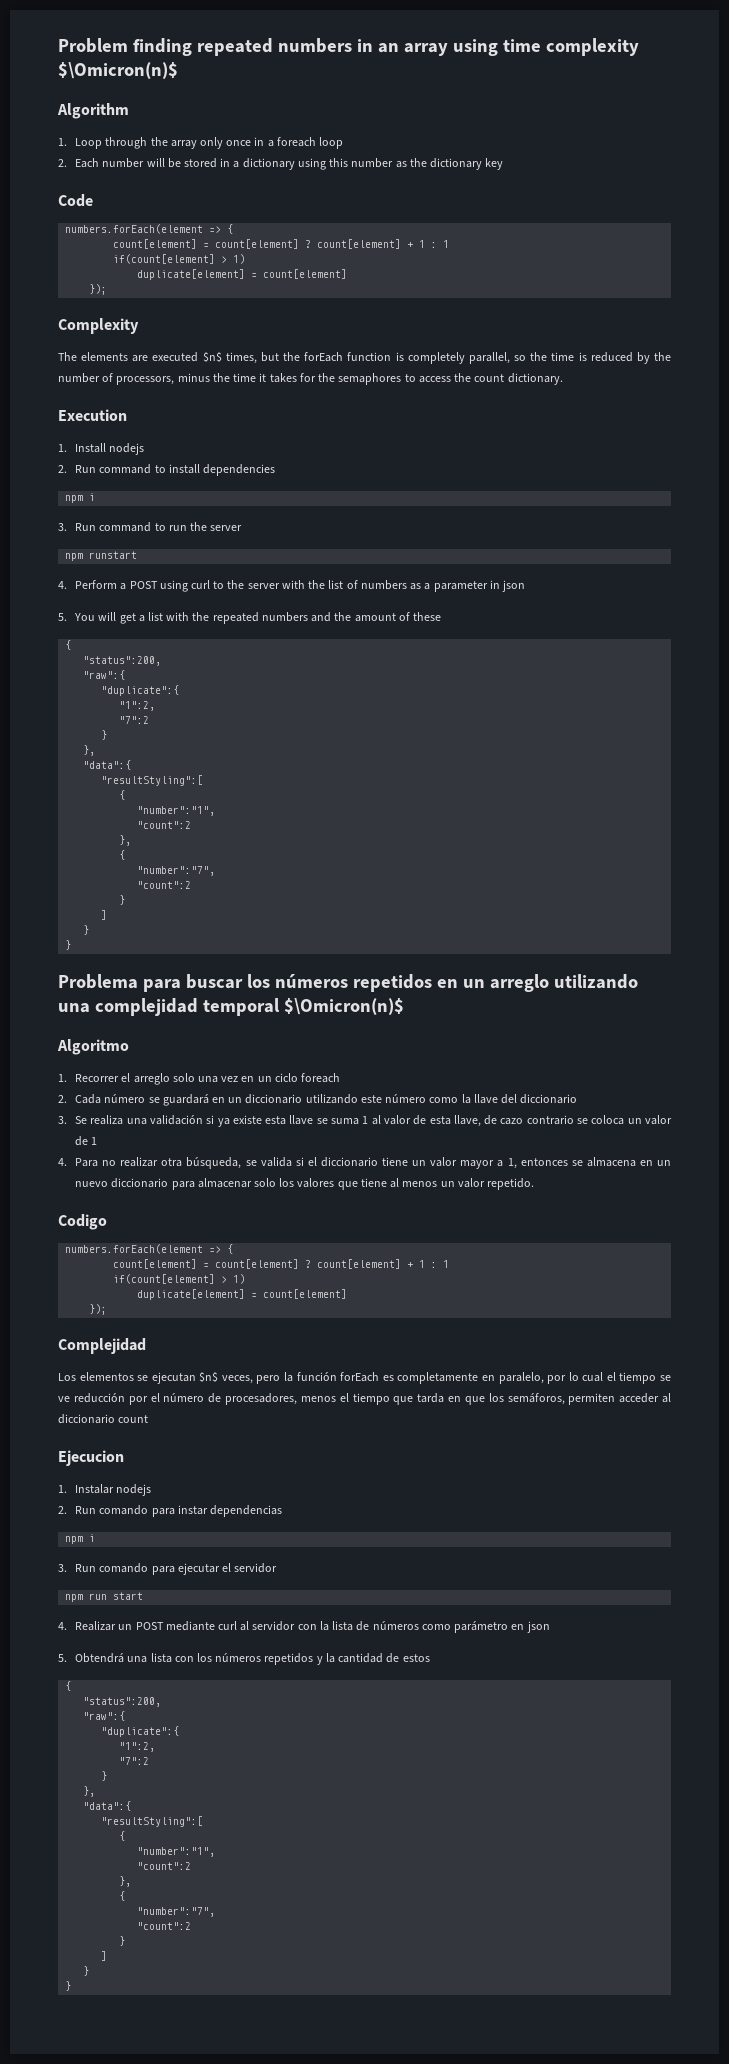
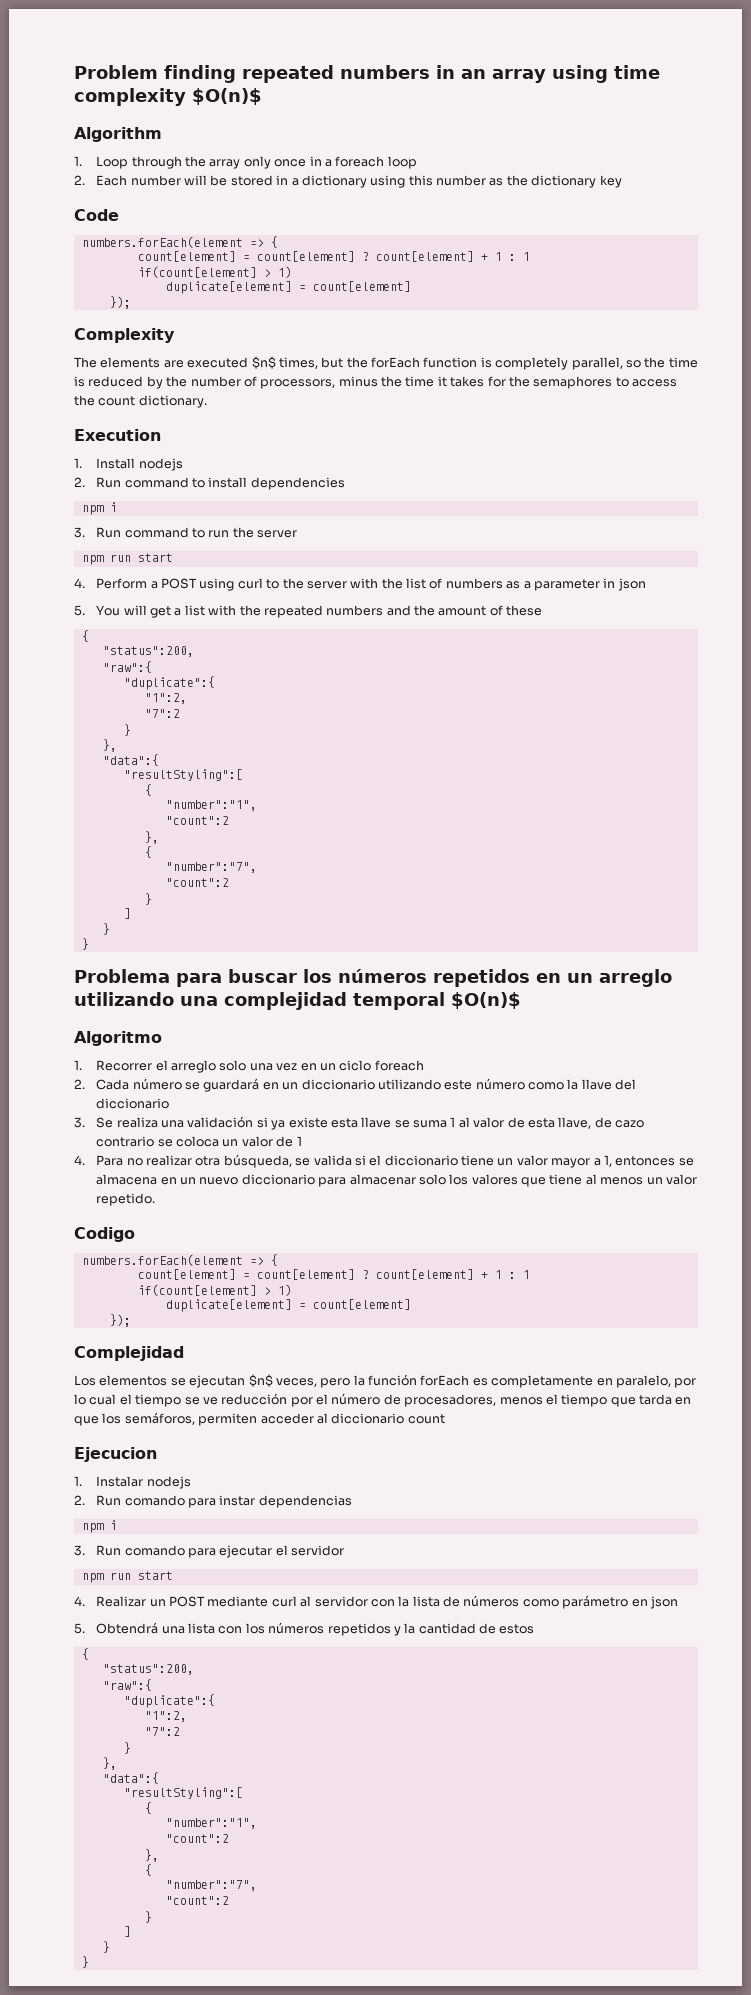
[58,62,178,79] $\Omicron(n)$ -> [192,88,262,105] $O(n)$
[89,551,138,559] runstart -> [109,553,173,562] run start
[283,998,404,1015] $\Omicron(n)$ -> [451,992,521,1009] $O(n)$

